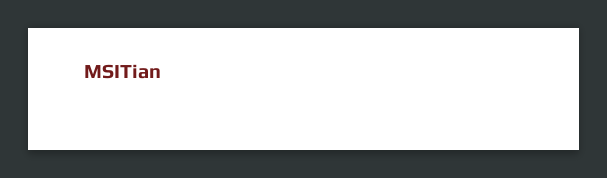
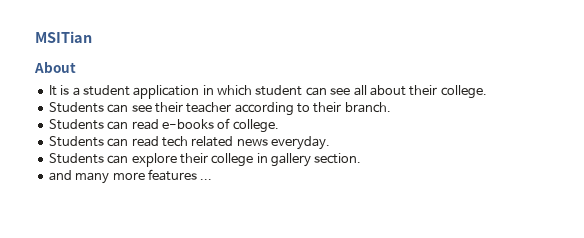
(161, 71) none -> [34,61,76,73] [48,85,487,99] [48,102,391,116] [48,118,279,133] [48,136,330,150] [48,153,362,167] [48,169,213,184] // About // It is a student application in which student can see all about their college. // Students can see their teacher according to their branch. // Students can read e-books of college. // Students can read tech related news everyday. // Students can explore their college in gallery section. // and many more features ...

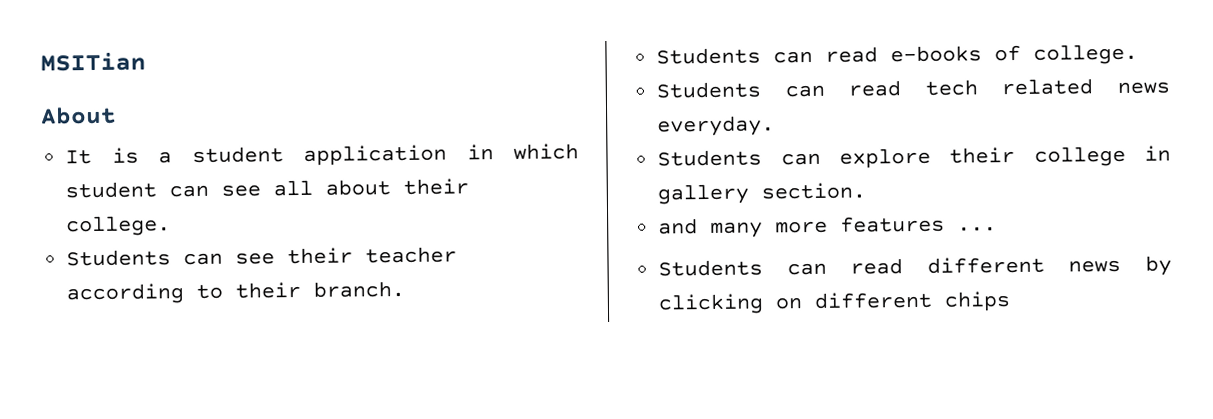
(213, 179) none -> [658,255,1172,277] [658,291,1012,315] // Students can read different news by clicking on different chips

